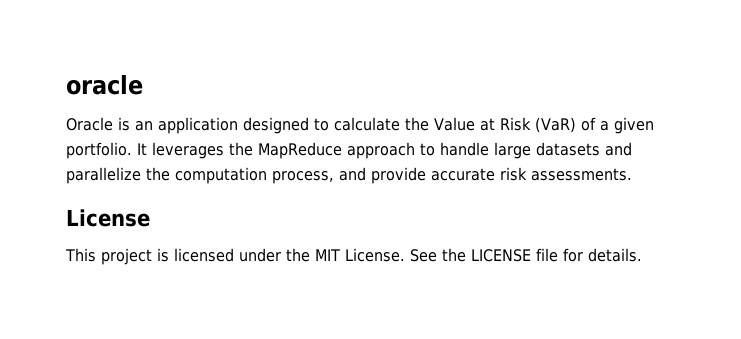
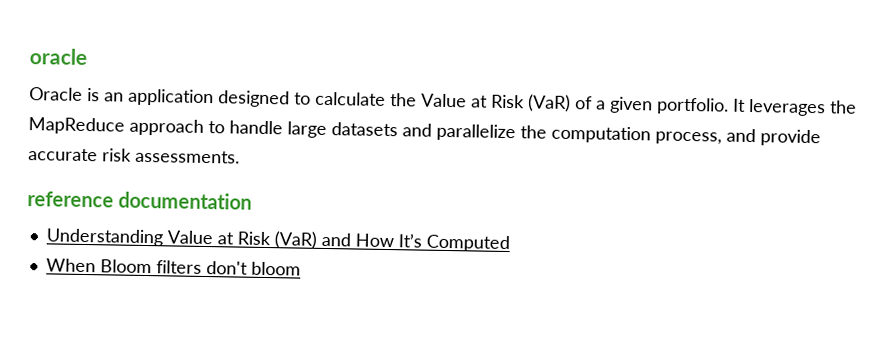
[66,209,150,227] [65,248,642,265] License // This project is licensed under the MIT License. See the LICENSE file for details. -> [27,191,253,210] [45,228,510,253] [45,258,301,276] reference documentation // Understanding Value at Risk (VaR) and How It’s Computed // When Bloom filters don't bloom

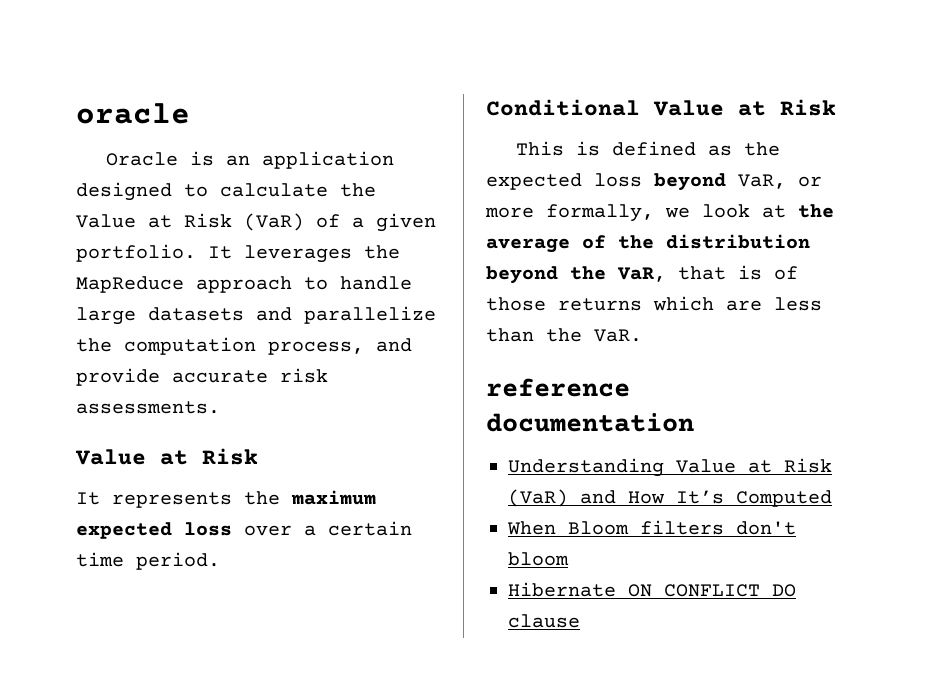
(240, 156) none -> [75,448,258,465] [76,490,376,508] [76,521,412,539] [76,552,220,570] [486,99,836,116] [515,141,780,156] [486,173,822,191] [485,204,834,222] [486,234,810,253] [486,265,798,284] [486,296,822,311] [486,328,642,342] // Value at Risk // It represents the maximum expected loss over a certain time period. // Conditional Value at Risk // This is defined as the expected loss beyond VaR, or more formally, we look at the average of the distribution beyond the VaR, that is of those returns which are less than the VaR.
(301, 268) none -> [508,582,796,597] [508,614,580,628] // Hibernate ON CONFLICT DO clause

